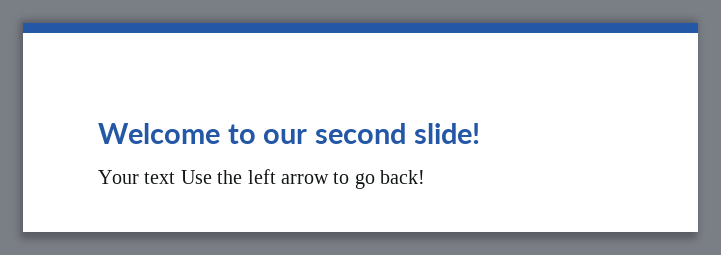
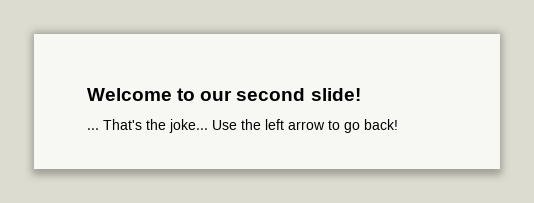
[98,170,176,184] Your text -> [87,119,208,133] ... That's the joke...

